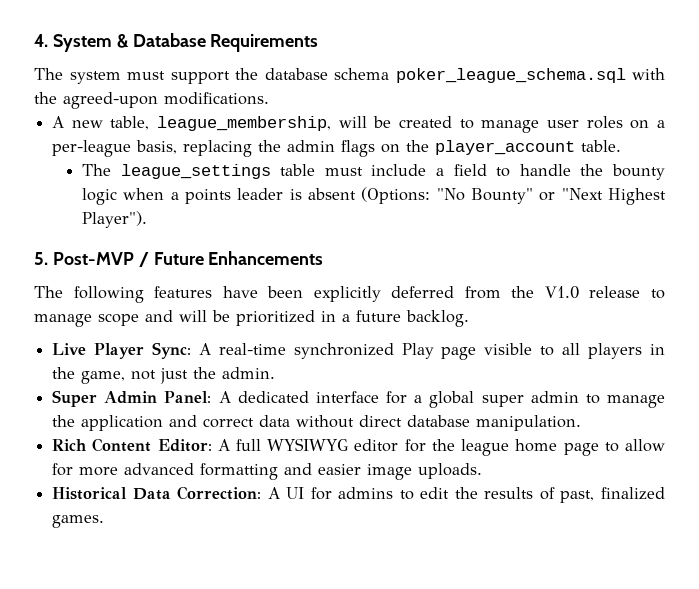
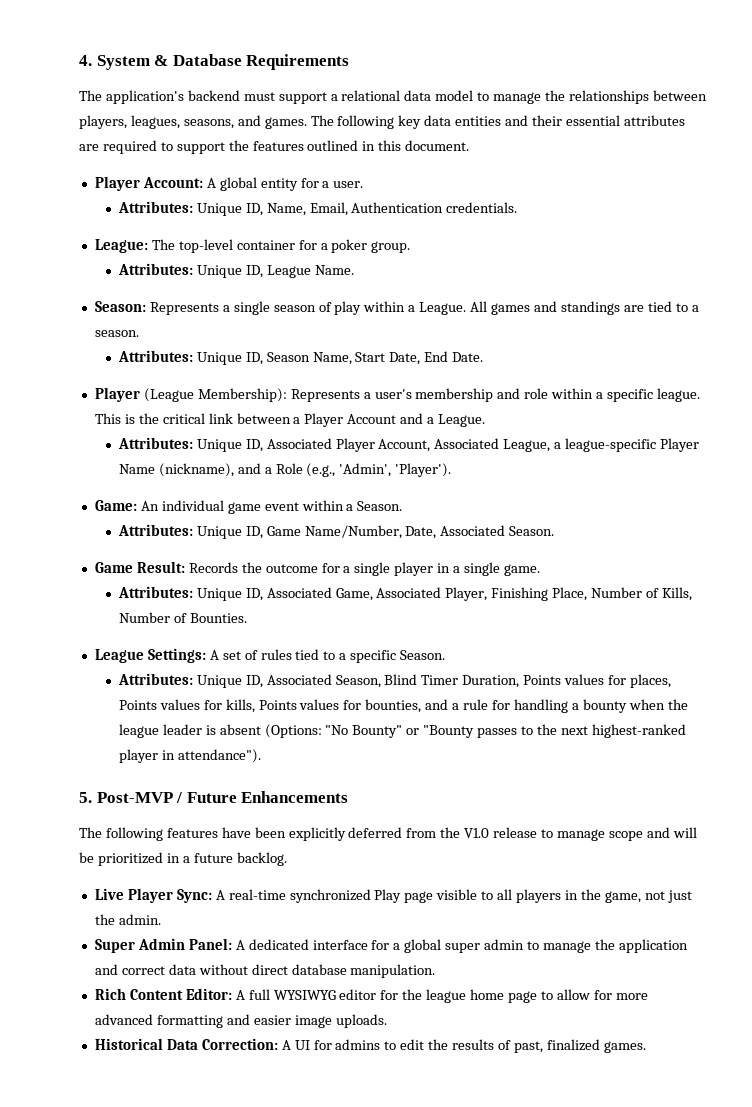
[69,68,665,84] [34,92,269,109] [52,116,666,133] [52,140,622,157] [81,164,665,180] [81,188,231,205] system must support the database schema poker_league_schema.sql with the agreed-upon modifications. // A new table, league_membership, will be created to manage user roles on a per-league basis, replacing the admin flags on the player_account table. // The league_settings table must include a field to handle the bounty logic when a points -> [105,90,707,104] [79,115,685,129] [79,140,470,154] [94,176,364,191] [117,201,518,216] [94,239,411,253] [117,263,354,278] [94,301,699,315] [94,330,139,337] [117,350,484,365] [94,387,700,402] [94,413,486,427] [117,437,700,452] [118,463,452,477] [94,500,403,514] [117,524,555,539] [94,561,540,576] [117,586,692,601] [118,612,247,623] [94,648,446,663] [117,673,671,688] [118,699,688,713] [118,724,159,738] application's backend must support a relational data model to manage the relationships between players, leagues, seasons, and games. The following key data entities and their essential attributes are required to support the features outlined in this document. // Player Account: A global entity for a user. // Attributes: Unique ID, Name, Email, Authentication credentials. // League: The top-level container for a poker group. // Attributes: Unique ID, League Name. // Season: Represents a single season of play within a League. All games and standings are tied to a season. // Attributes: Unique ID, Season Name, Start Date, End Date. // Player (League Membership): Represents a user's membership and role within a specific league. This is the critical link between a Player Account and a League. // Attributes: Unique ID, Associated Player Account, Associated League, a league-specific Player Name (nickname), and a Role (e.g., 'Admin', 'Player'). // Game: An individual game event within a Season. // Attributes: Unique ID, Game Name/Number, Date, Associated Season. // Game Result: Records the outcome for a single player in a single game. // Attributes: Unique ID, Associated Game, Associated Player, Finishing Place, Number of Kills, Number of Bounties. // League Settings: A set of rules tied to a specific Season. // Attributes: Unique ID, Associated Season, Blind Timer Duration, Points values for places, Points values for kills, Points values for bounties, and a rule for handling a bounty when the league
[561,188,666,205] [81,211,147,228] "Next Highest Player"). -> [423,724,686,738] [118,749,261,763] "Bounty passes to the next highest-ranked player in attendance").

